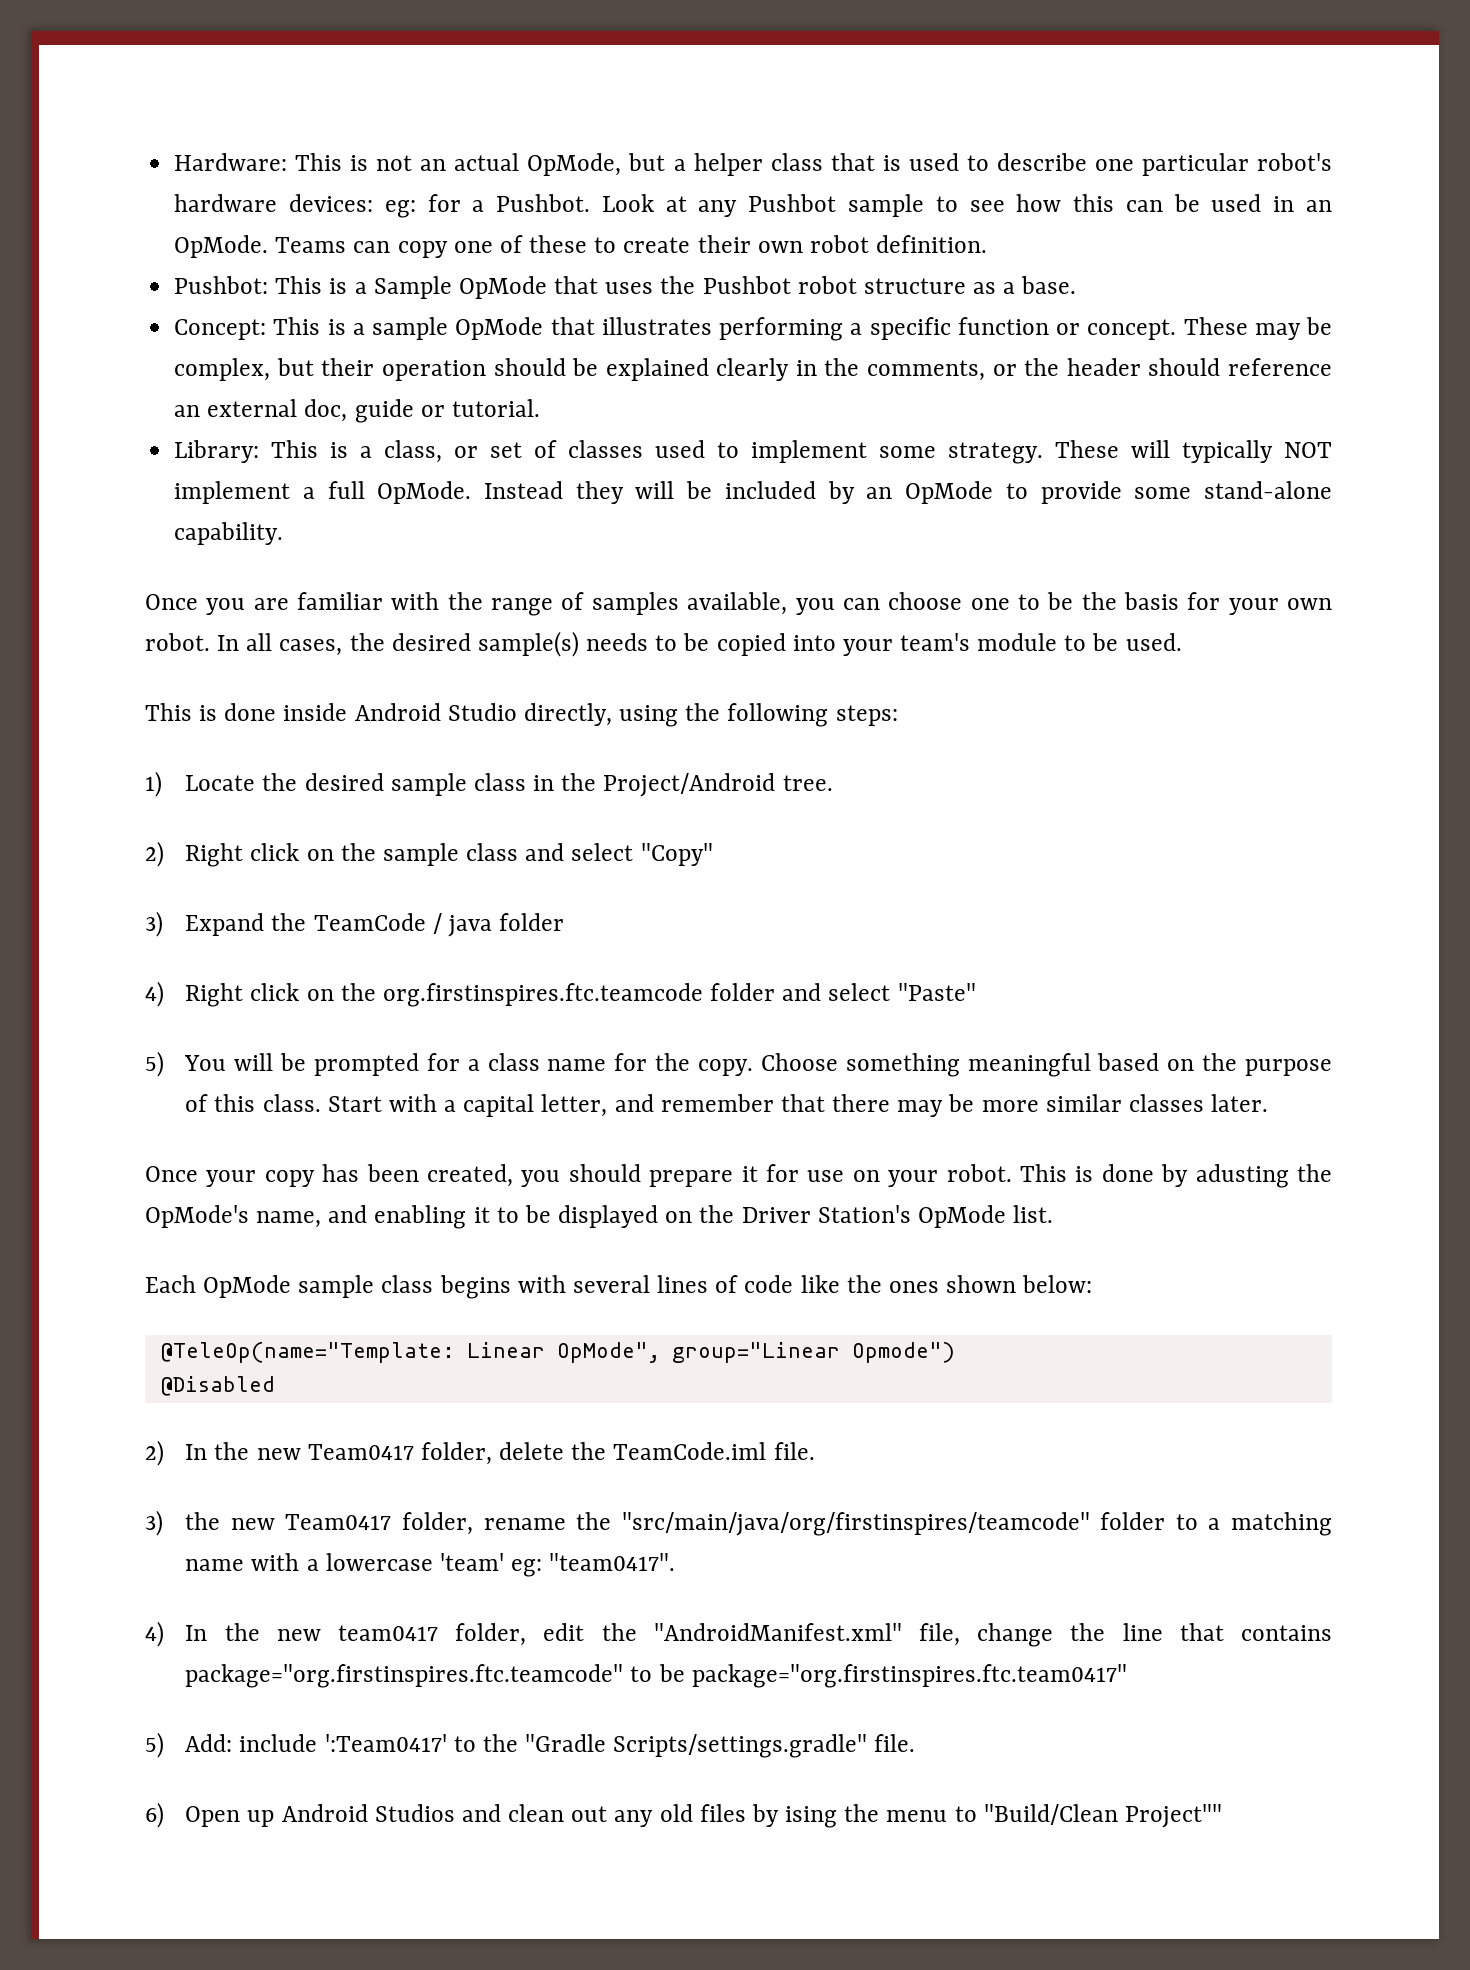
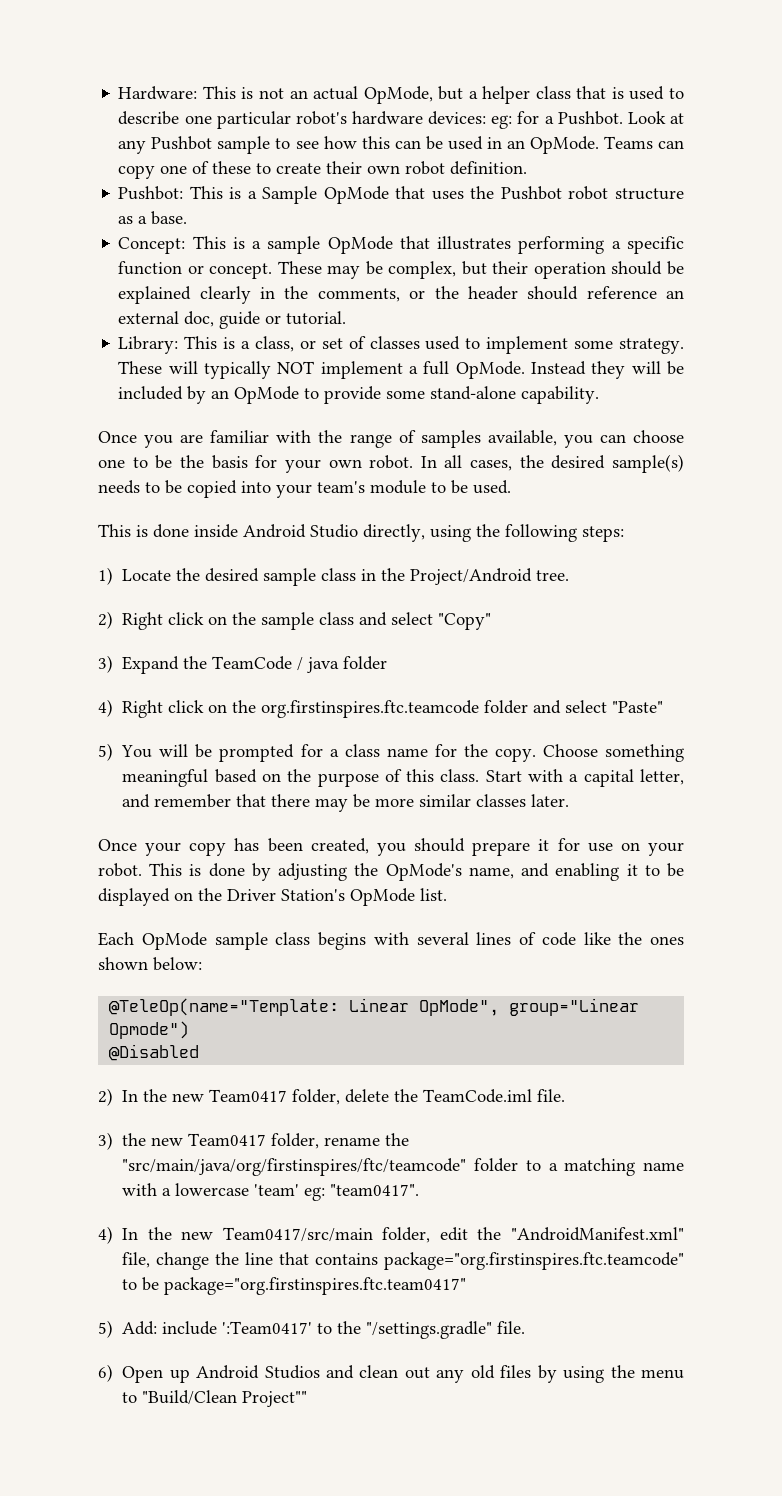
[1195,1164,1289,1188] adusting -> [278,863,348,881] adjusting
[621,1512,1090,1536] "src/main/java/org/firstinspires/teamcode" -> [122,1158,467,1176] "src/main/java/org/firstinspires/ftc/teamcode"
[337,1625,438,1641] team0417 -> [222,1227,373,1242] Team0417/src/main
[525,1734,868,1758] "Gradle Scripts/settings.gradle" -> [366,1321,493,1339] "/settings.gradle"
[785,1806,838,1828] ising -> [563,1366,605,1383] using

